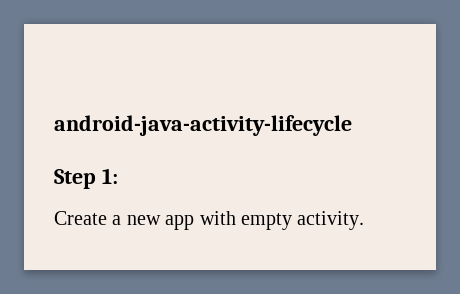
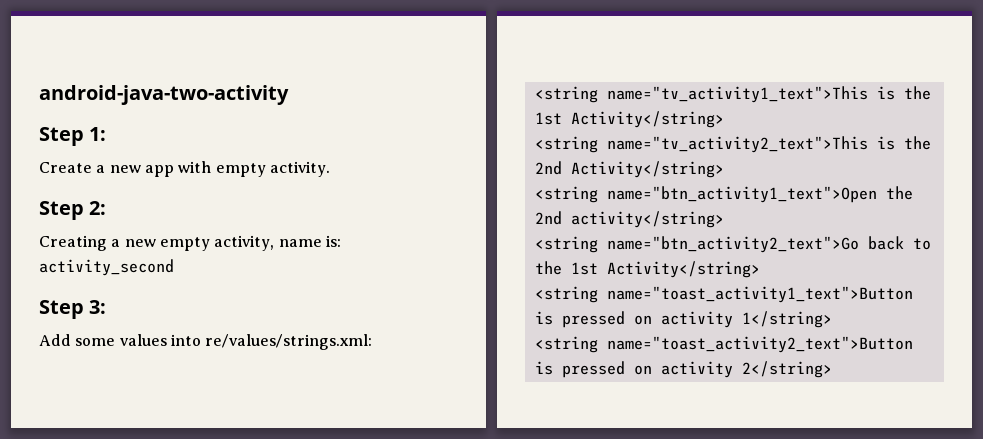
[54,115,352,136] android-java-activity-lifecycle -> [39,85,289,105] android-java-two-activity
(365, 220) none -> [39,201,107,220] [39,235,341,251] [39,259,174,276] [39,300,107,319] [39,334,373,350] [534,86,931,103] [534,111,724,128] [534,136,931,153] [534,161,724,178] [534,186,913,203] [534,211,724,228] [534,236,931,253] [534,261,760,278] [534,286,913,303] [534,311,832,328] [534,336,913,353] [534,361,832,378] // Step 2: // Creating a new empty activity, name is: activity_second // Step 3: // Add some values into re/values/strings.xml: // <string name="tv_activity1_text">This is the 1st Activity</string> // <string name="tv_activity2_text">This is the 2nd Activity</string> // <string name="btn_activity1_text">Open the 2nd activity</string> // <string name="btn_activity2_text">Go back to the 1st Activity</string> // <string name="toast_activity1_text">Button is pressed on activity 1</string> // <string name="toast_activity2_text">Button is pressed on activity 2</string>

